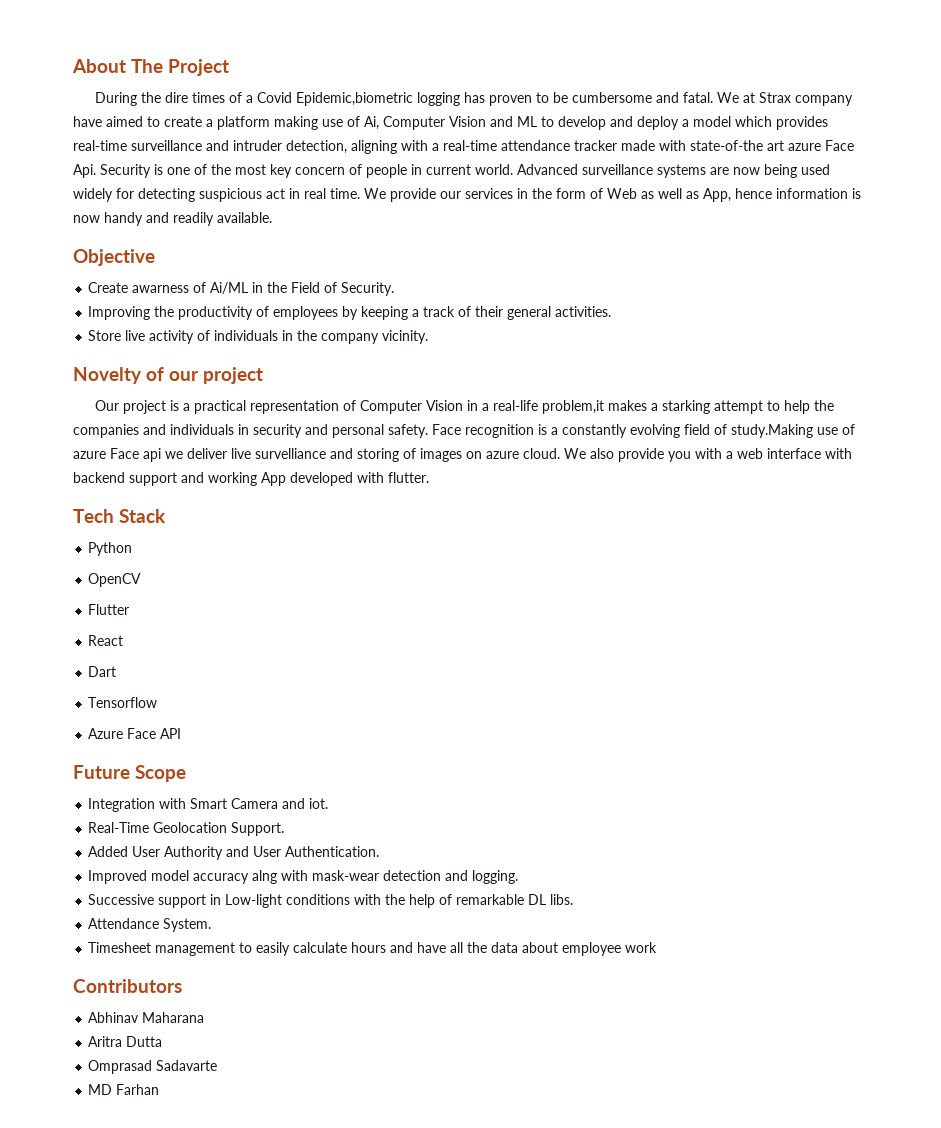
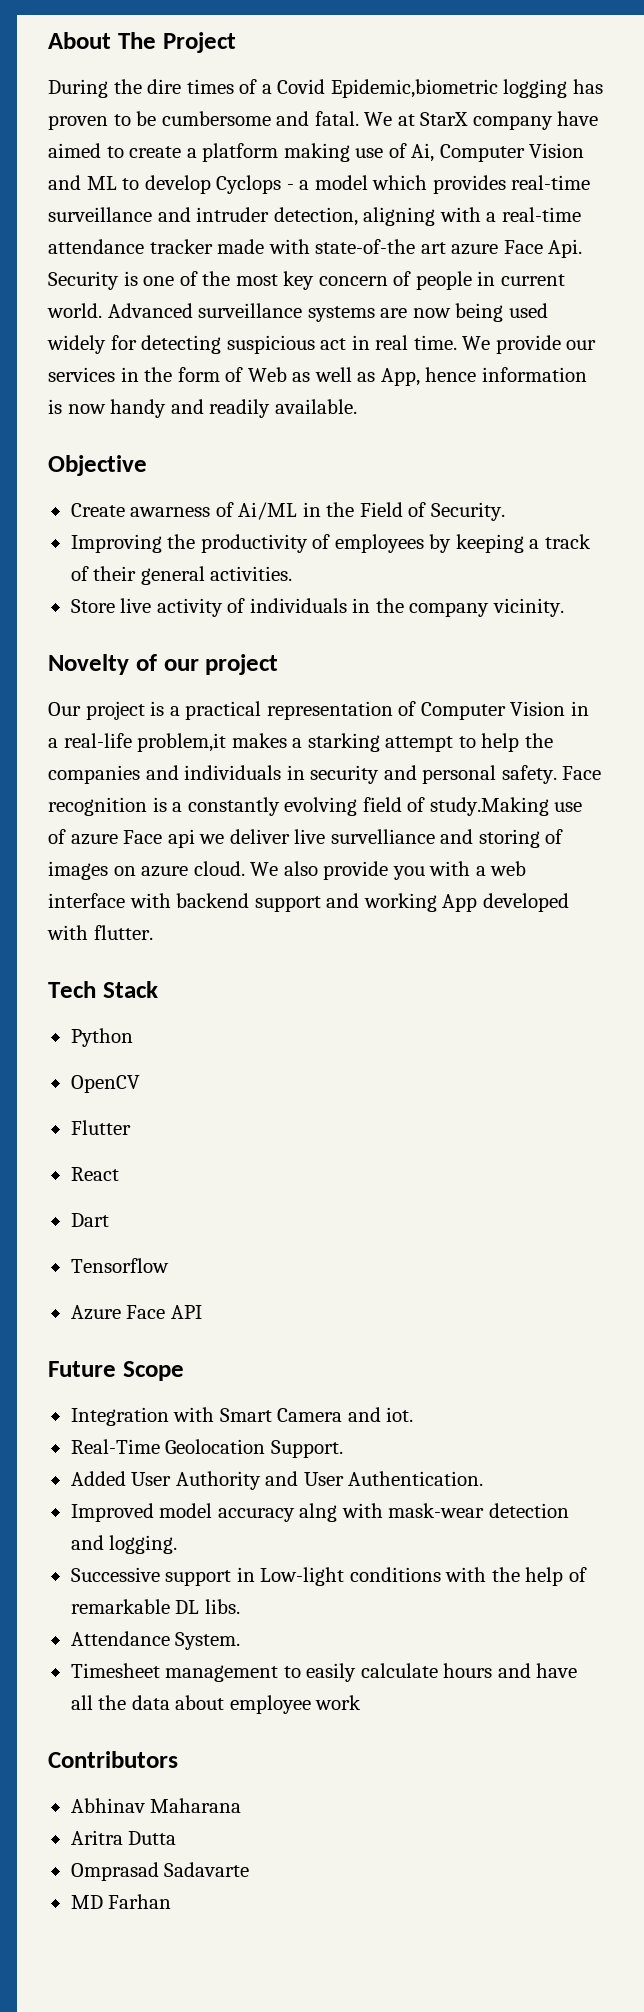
[758,92,791,103] Strax -> [420,112,469,126] StarX
[610,116,679,130] and deploy -> [216,175,294,194] Cyclops -

